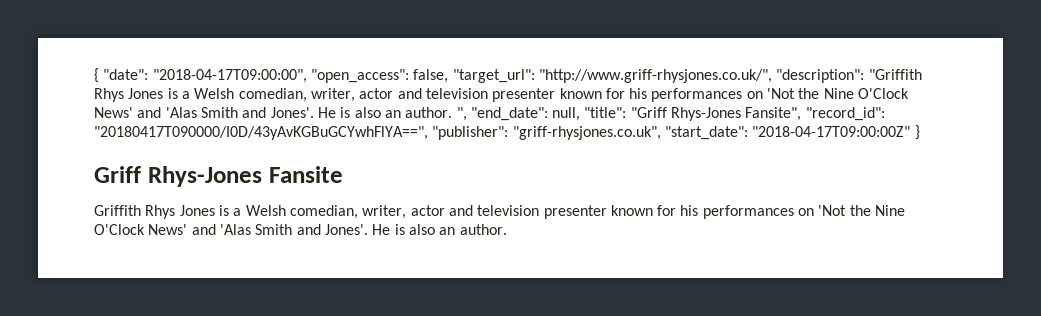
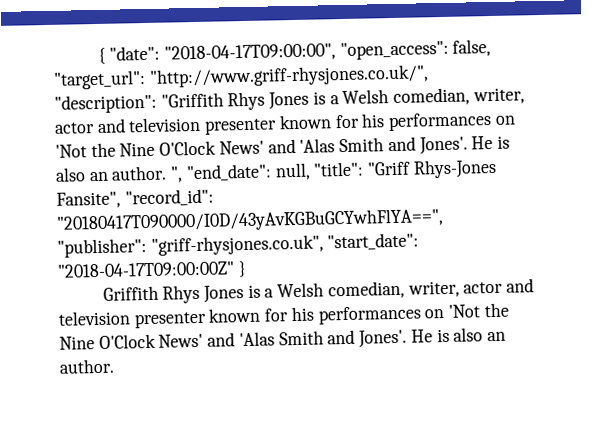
[94,166,343,187] // Griff Rhys-Jones Fansite -> (247, 269) none

